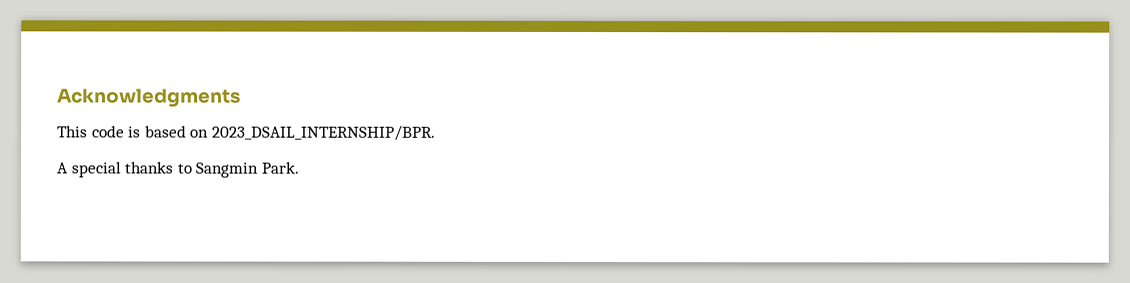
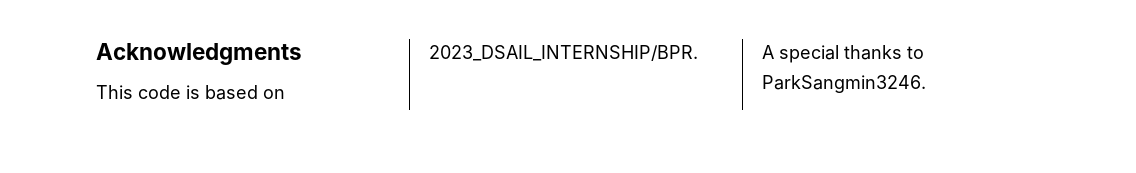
[195,161,299,178] Sangmin Park. -> [762,75,926,93] ParkSangmin3246.

